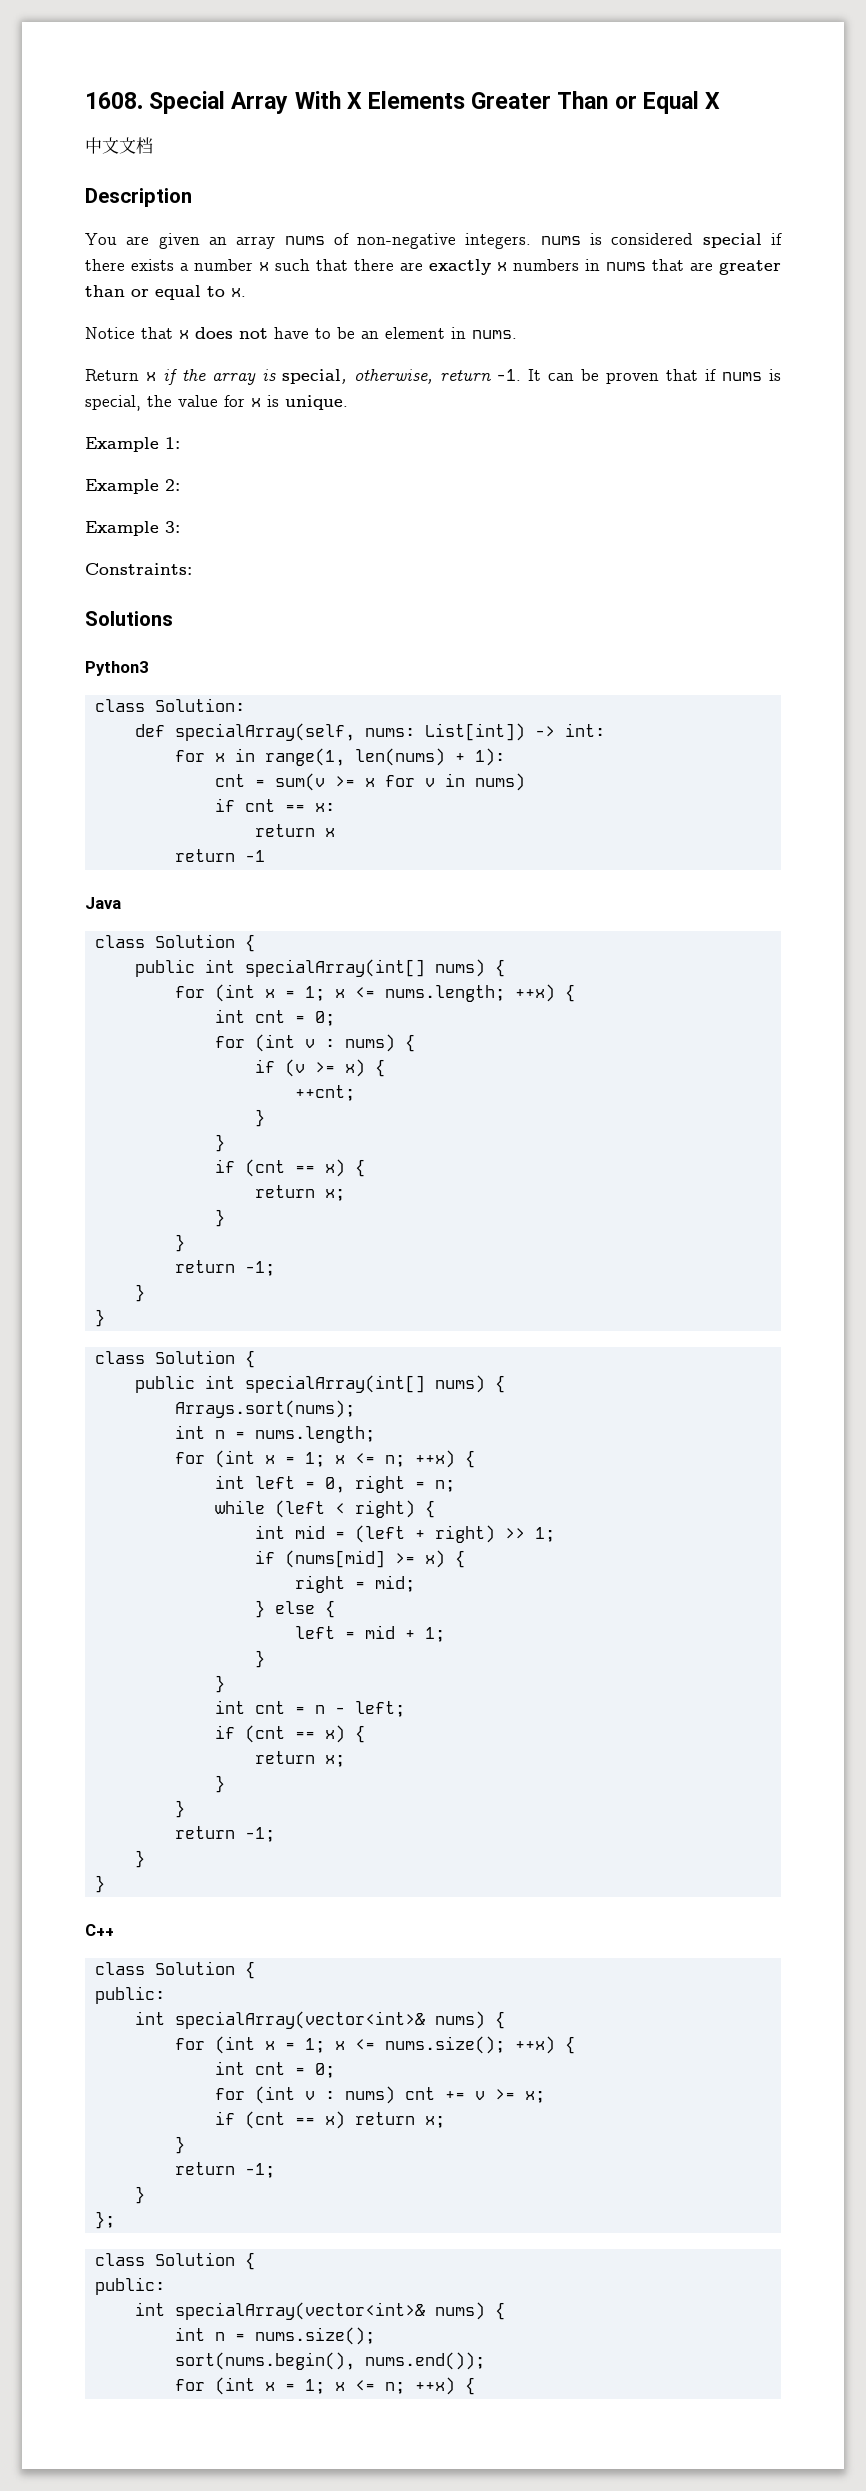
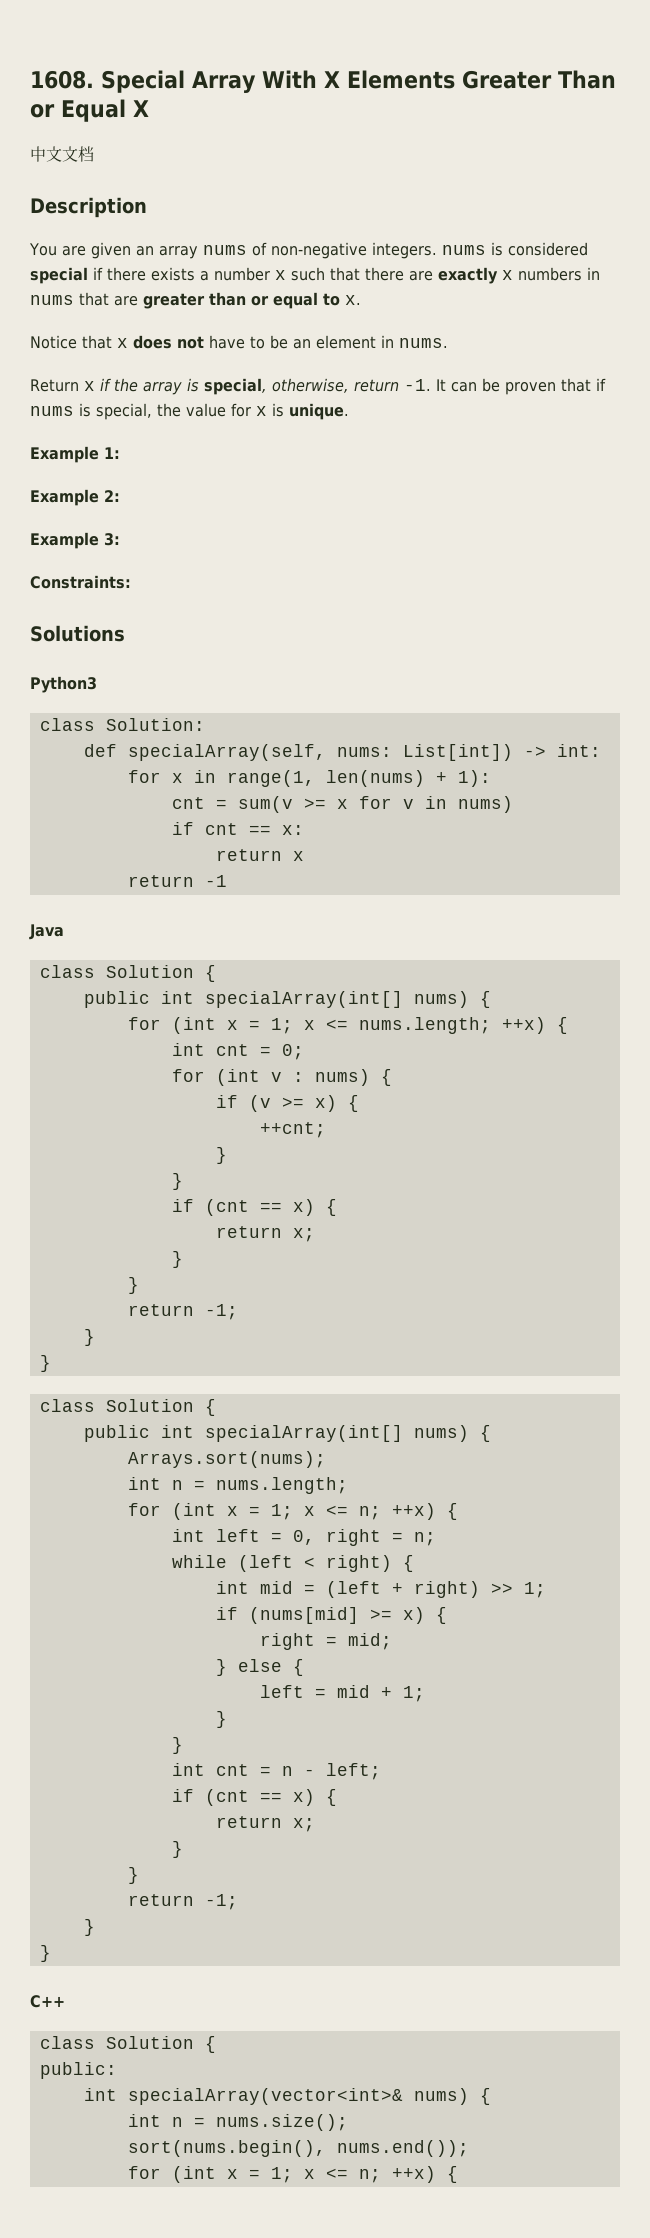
[175,2036,576,2054] [215,2061,336,2078] [215,2086,546,2104] [215,2111,446,2129] [175,2136,186,2154] [175,2162,276,2178] [135,2186,146,2204] [95,2211,116,2229] [95,2252,256,2270] [95,2277,166,2295] [135,2302,506,2320] // for (int x = 1; x <= nums.size(); ++x) { // int cnt = 0; // for (int v : nums) cnt += v >= x; // if (cnt == x) return x; // } // return -1; // } // }; // class Solution { // public: // int specialArray(vector<int>& nums) { -> (491, 2096) none

